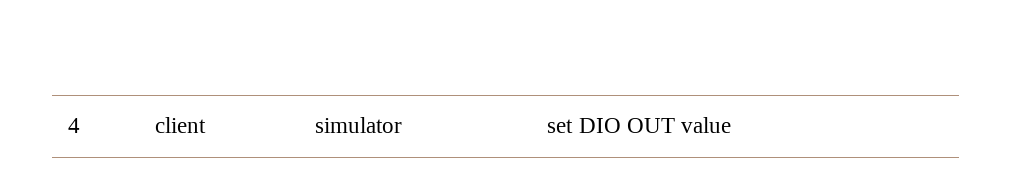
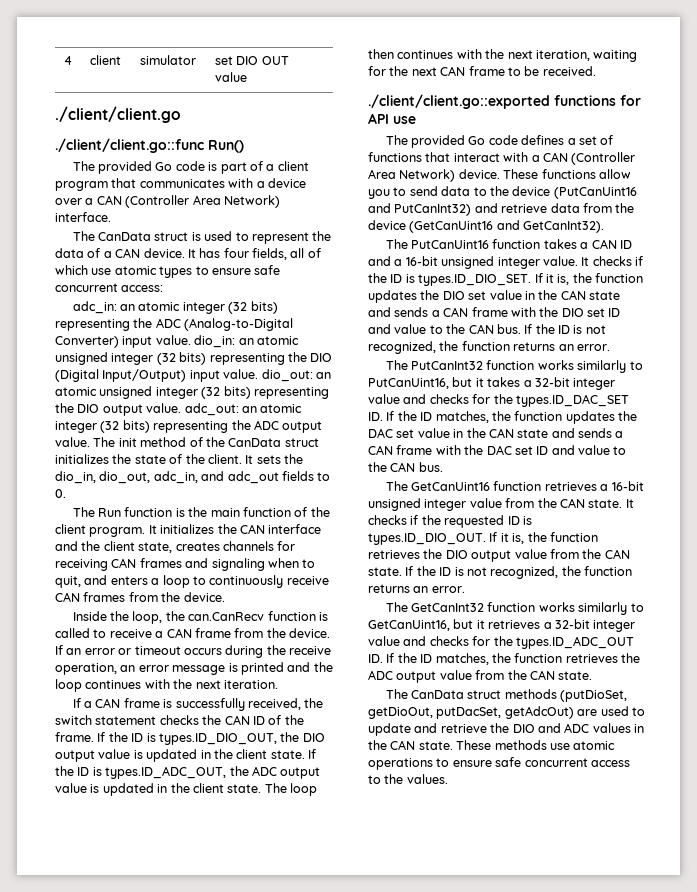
(731, 125) none -> [55,106,181,123] [55,138,244,153] [72,161,309,174] [55,178,306,191] [55,195,280,208] [55,212,111,222] [72,231,332,244] [55,248,321,260] [55,265,281,278] [55,283,164,292] [72,301,278,314] [55,318,294,331] [55,335,299,348] [55,352,333,365] [55,369,331,382] [55,386,329,399] [55,403,303,416] [55,420,323,433] [55,437,319,447] [55,454,303,464] [55,471,331,484] [55,489,66,498] [72,507,330,517] [55,524,322,537] [55,541,296,553] [55,558,316,571] [55,575,329,588] [55,592,225,602] [72,611,328,624] [55,628,330,638] [55,645,331,658] [55,662,333,675] [55,679,278,692] [72,698,324,711] [55,715,304,725] [55,732,325,745] [55,749,316,762] [55,766,321,779] [55,783,317,796] [368,49,638,62] [368,66,596,76] [368,94,641,109] [368,113,416,124] [385,135,614,148] [368,152,636,165] [368,169,631,182] [368,186,637,199] [368,203,635,216] [368,220,605,233] [385,239,632,249] [368,256,643,269] [368,273,643,286] [368,290,620,303] [368,307,621,317] [368,324,606,334] [368,341,610,354] [385,360,643,373] [368,377,616,390] [368,394,629,407] [368,411,637,424] [368,428,624,438] [368,445,627,455] [368,462,443,472] [385,481,644,491] [368,498,634,511] [368,515,532,528] [368,532,598,545] [368,549,630,562] [368,566,632,579] [368,584,465,593] [385,602,644,615] [368,619,636,632] [368,636,634,649] [368,653,640,665] [368,670,593,683] [385,689,628,702] [368,706,645,719] [368,723,644,736] [368,740,616,750] [368,757,630,770] [368,774,448,784] // ./client/client.go // ./client/client.go::func Run() // The provided Go code is part of a client program that communicates with a device over a CAN (Controller Area Network) interface. // The CanData struct is used to represent the data of a CAN device. It has four fields, all of which use atomic types to ensure safe concurrent access: // adc_in: an atomic integer (32 bits) representing the ADC (Analog-to-Digital Converter) input value. dio_in: an atomic unsigned integer (32 bits) representing the DIO (Digital Input/Output) input value. dio_out: an atomic unsigned integer (32 bits) representing the DIO output value. adc_out: an atomic integer (32 bits) representing the ADC output value. The init method of the CanData struct initializes the state of the client. It sets the dio_in, dio_out, adc_in, and adc_out fields to 0. // The Run function is the main function of the client program. It initializes the CAN interface and the client state, creates channels for receiving CAN frames and signaling when to quit, and enters a loop to continuously receive CAN frames from the device. // Inside the loop, the can.CanRecv function is called to receive a CAN frame from the device. If an error or timeout occurs during the receive operation, an error message is printed and the loop continues with the next iteration. // If a CAN frame is successfully received, the switch statement checks the CAN ID of the frame. If the ID is types.ID_DIO_OUT, the DIO output value is updated in the client state. If the ID is types.ID_ADC_OUT, the ADC output value is updated in the client state. The loop then continues with the next iteration, waiting for the next CAN frame to be received. // ./client/client.go::exported functions for API use // The provided Go code defines a set of functions that interact with a CAN (Controller Area Network) device. These functions allow you to send data to the device (PutCanUint16 and PutCanInt32) and retrieve data from the device (GetCanUint16 and GetCanInt32). // The PutCanUint16 function takes a CAN ID and a 16-bit unsigned integer value. It checks if the ID is types.ID_DIO_SET. If it is, the function updates the DIO set value in the CAN state and sends a CAN frame with the DIO set ID and value to the CAN bus. If the ID is not recognized, the function returns an error. // The PutCanInt32 function works similarly to PutCanUint16, but it takes a 32-bit integer value and checks for the types.ID_DAC_SET ID. If the ID matches, the function updates the DAC set value in the CAN state and sends a CAN frame with the DAC set ID and value to the CAN bus. // The GetCanUint16 function retrieves a 16-bit unsigned integer value from the CAN state. It checks if the requested ID is types.ID_DIO_OUT. If it is, the function retrieves the DIO output value from the CAN state. If the ID is not recognized, the function returns an error. // The GetCanInt32 function works similarly to GetCanUint16, but it retrieves a 32-bit integer value and checks for the types.ID_ADC_OUT ID. If the ID matches, the function retrieves the ADC output value from the CAN state. // The CanData struct methods (putDioSet, getDioOut, putDacSet, getAdcOut) are used to update and retrieve the DIO and ADC values in the CAN state. These methods use atomic operations to ensure safe concurrent access to the values.

